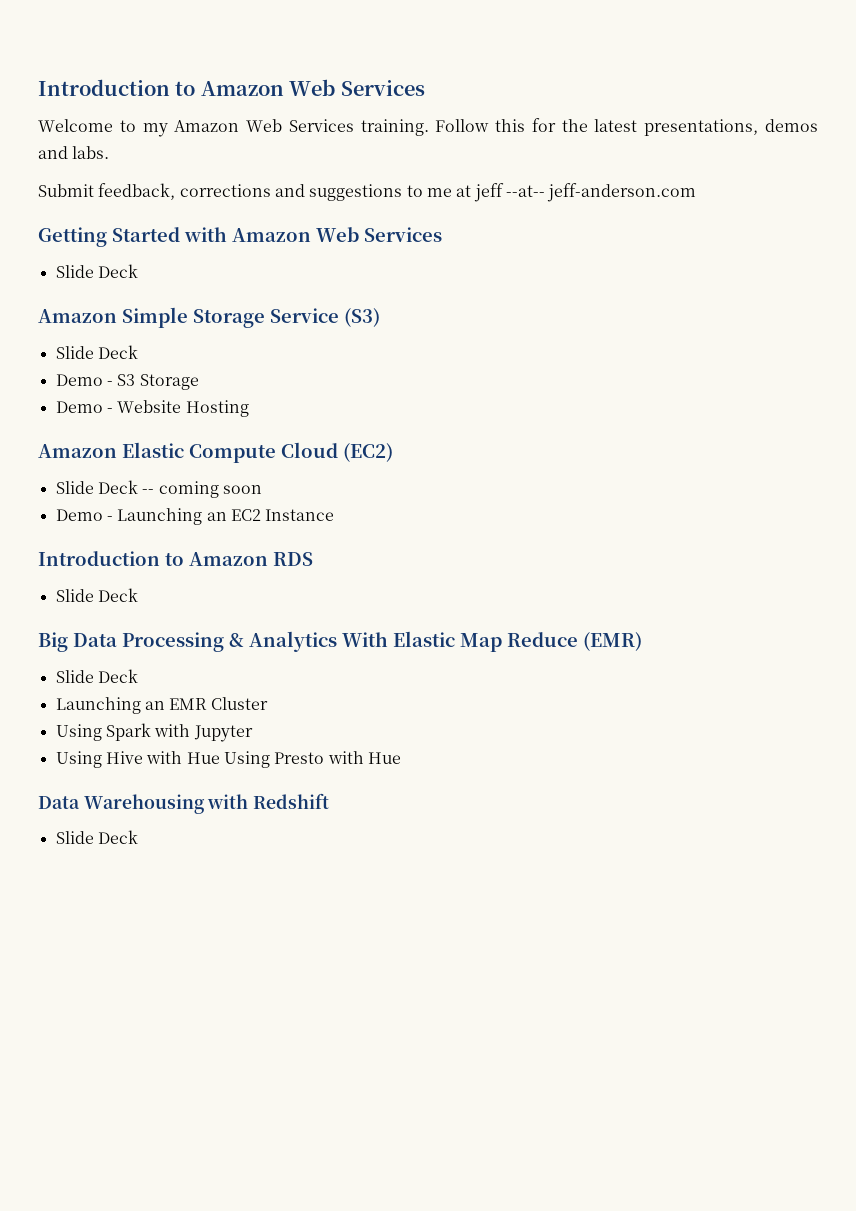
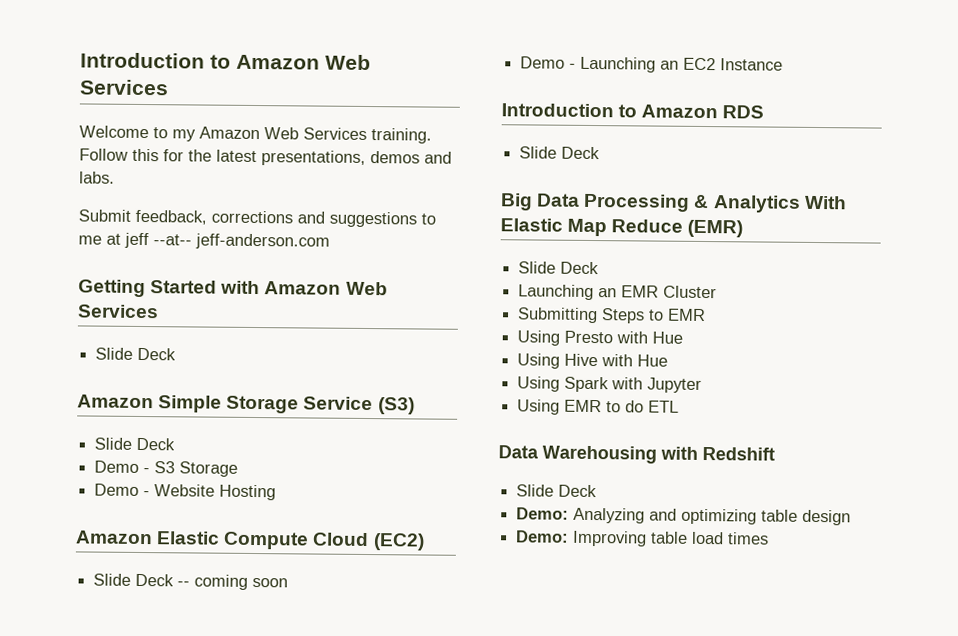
(268, 703) none -> [517,307,707,324] [517,330,684,346] [517,353,669,369] // Submitting Steps to EMR // Using Presto with Hue // Using Hive with Hue
[105,751,401,768] Hive with Hue Using Presto with Hue -> [564,399,680,413] EMR to do ETL
(138, 837) none -> [516,507,852,526] [516,530,770,547] // Demo: Analyzing and optimizing table design // Demo: Improving table load times

